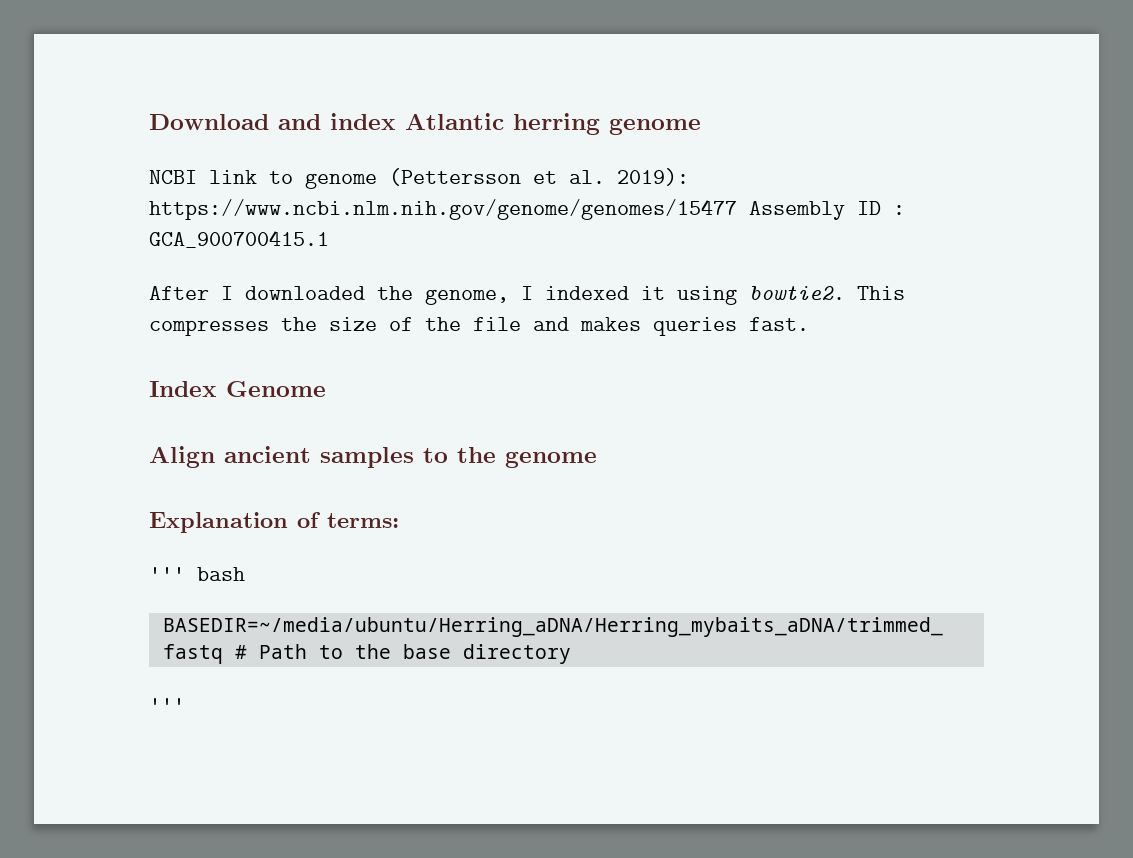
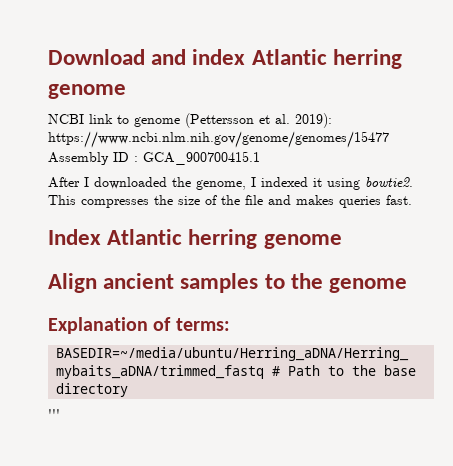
[226,381,326,397] Genome -> [107,229,342,249] Atlantic herring genome
[149,567,245,581] // ''' bash -> (230, 324) none

